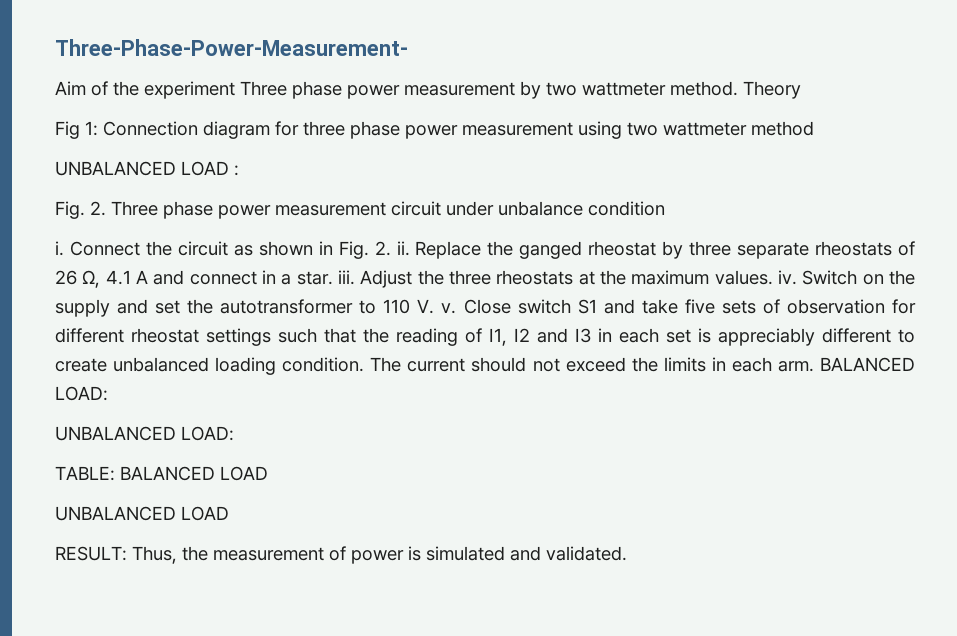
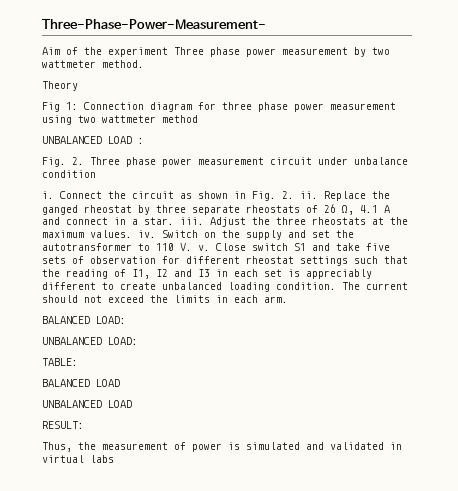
(738, 88) none -> (144, 64) //
(814, 366) none -> (288, 299) //
(115, 473) none -> (78, 362) //
(127, 553) none -> (84, 425) //
[546,546,627,561] validated. -> [330,442,402,450] [42,455,114,463] validated in virtual labs

